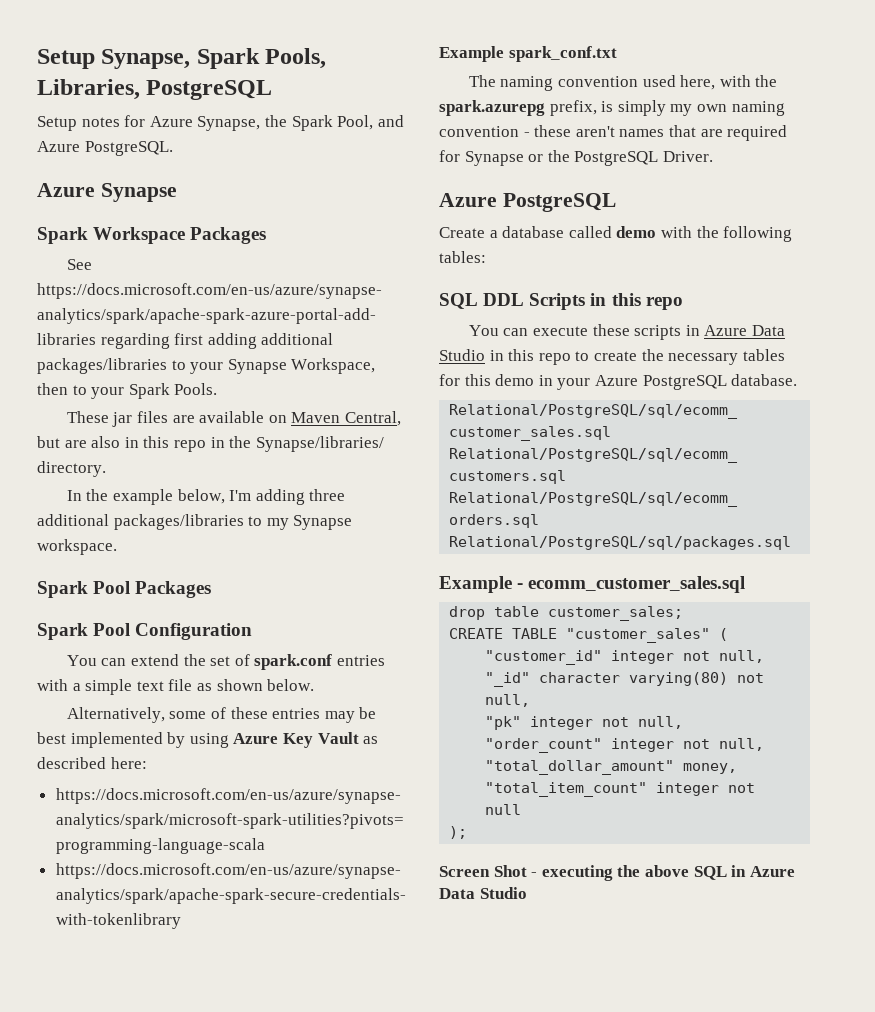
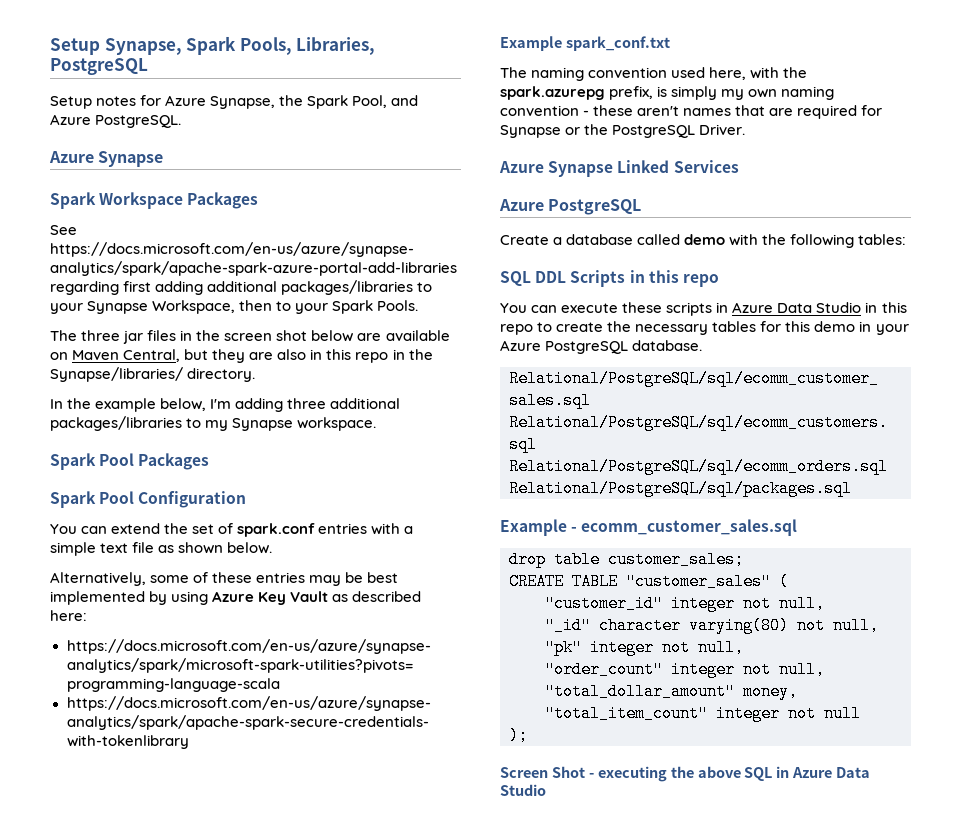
[66,411,168,427] These jar files -> [50,330,354,344] The three jar files in the screen shot below
(60, 442) none -> [212,349,246,363] they
(713, 156) none -> [499,160,739,177] // Azure Synapse Linked Services

